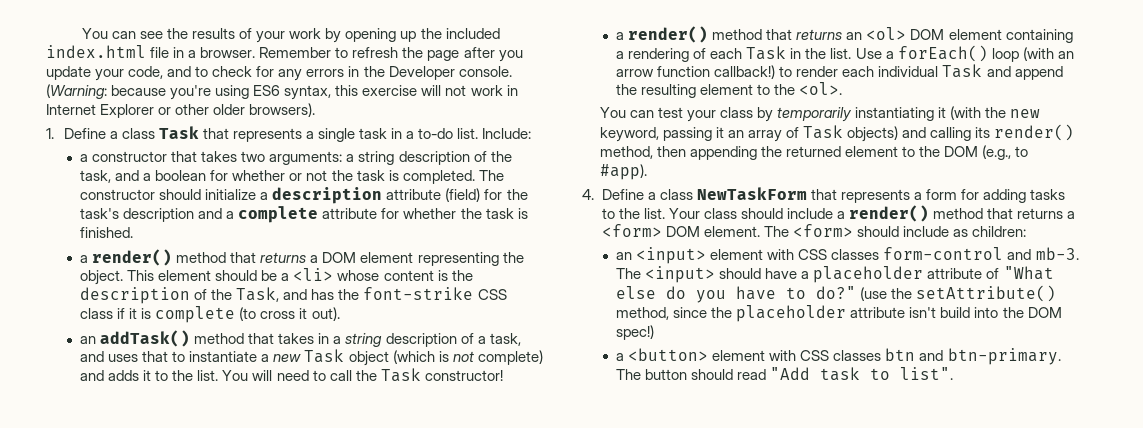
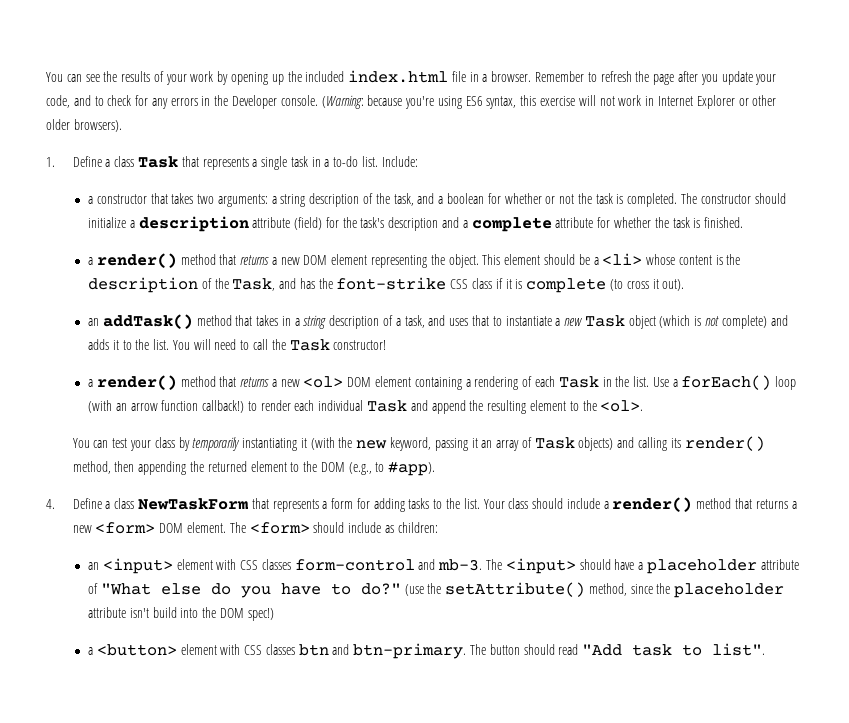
(319, 259) none -> [280,257,300,265] new
[846,32,863,40] an -> [271,379,300,387] a new
(1076, 215) none -> [72,525,92,533] new

